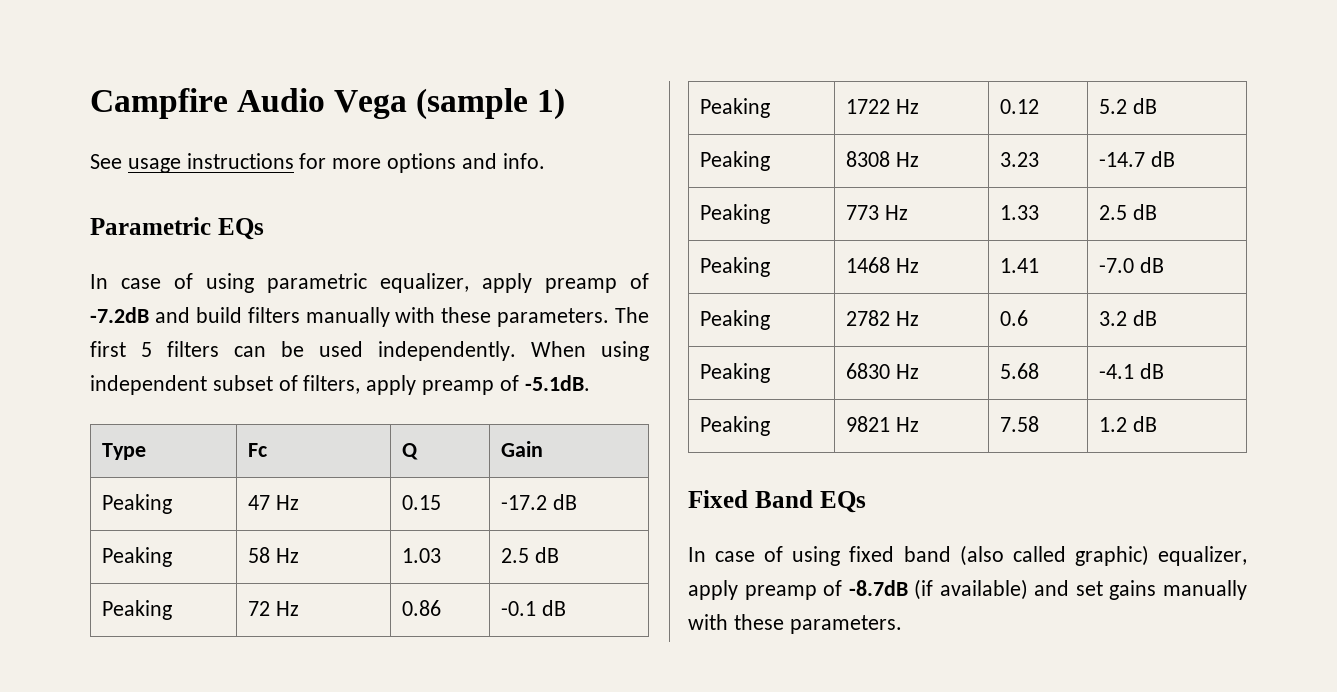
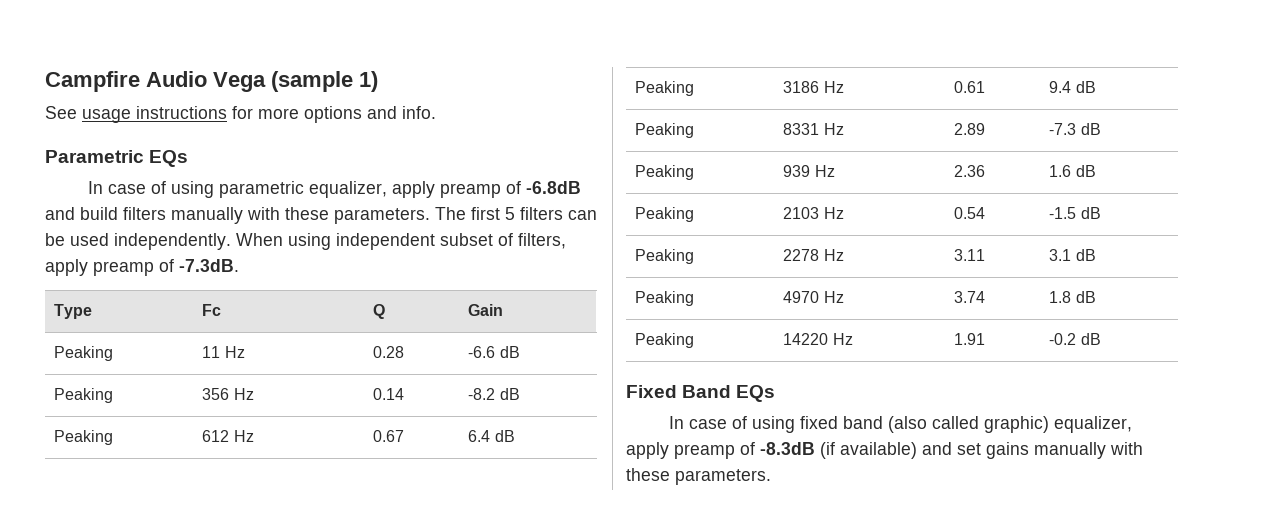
[90,307,149,323] -7.2dB -> [526,181,582,194] -6.8dB
[524,375,590,391] -5.1dB. -> [179,259,239,272] -7.3dB.
[247,495,299,510] [401,495,441,510] [500,494,577,510] [101,547,172,567] [247,547,299,563] [401,548,441,563] [500,547,559,563] [101,600,172,620] [247,601,299,616] [401,600,441,616] [500,600,566,616] [699,98,770,118] [845,99,919,114] [999,99,1039,114] [1098,98,1157,114] [699,151,770,171] [845,151,919,167] [999,152,1039,167] [1098,151,1175,167] [699,204,770,224] [845,205,908,220] [999,205,1039,220] [1098,204,1157,220] [699,257,770,277] [845,257,919,273] [999,258,1039,273] [1098,257,1164,273] [699,310,770,330] [845,310,919,326] [999,310,1028,326] [1098,310,1157,326] [699,363,770,383] [845,363,919,379] [999,363,1039,379] [1098,363,1164,379] [699,416,770,436] [845,416,919,432] [999,416,1039,432] [1098,417,1127,432] 47 Hz | 0.15 | -17.2 dB // Peaking | 58 Hz | 1.03 | 2.5 dB // Peaking | 72 Hz | 0.86 | -0.1 dB // Peaking | 1722 Hz | 0.12 | 5.2 dB // Peaking | 8308 Hz | 3.23 | -14.7 dB // Peaking | 773 Hz | 1.33 | 2.5 dB // Peaking | 1468 Hz | 1.41 | -7.0 dB // Peaking | 2782 Hz | 0.6 | 3.2 dB // Peaking | 6830 Hz | 5.68 | -4.1 dB // Peaking | 9821 Hz | 7.58 | 1.2 -> [202,346,245,358] [373,346,405,358] [468,346,520,358] [54,388,114,403] [202,388,254,400] [373,388,405,400] [468,388,520,400] [54,430,114,445] [202,430,254,442] [373,430,405,442] [468,430,515,442] [635,81,695,96] [783,81,844,93] [954,81,986,93] [1049,81,1096,93] [635,123,695,138] [783,123,844,135] [954,123,986,135] [1049,123,1101,135] [635,165,695,180] [783,165,835,177] [954,165,986,177] [1049,165,1096,177] [635,207,695,222] [783,207,844,219] [954,207,986,219] [1049,207,1101,219] [635,249,695,264] [783,249,844,261] [954,249,986,261] [1049,249,1096,261] [635,291,695,306] [783,291,844,303] [954,291,986,303] [1049,291,1096,303] [635,333,695,348] [783,333,853,345] [954,333,986,345] [1049,333,1077,345] 11 Hz | 0.28 | -6.6 dB // Peaking | 356 Hz | 0.14 | -8.2 dB // Peaking | 612 Hz | 0.67 | 6.4 dB // Peaking | 3186 Hz | 0.61 | 9.4 dB // Peaking | 8331 Hz | 2.89 | -7.3 dB // Peaking | 939 Hz | 2.36 | 1.6 dB // Peaking | 2103 Hz | 0.54 | -1.5 dB // Peaking | 2278 Hz | 3.11 | 3.1 dB // Peaking | 4970 Hz | 3.74 | 1.8 dB // Peaking | 14220 Hz | 1.91 | -0.2
[848,580,908,596] -8.7dB -> [760,442,815,455] -8.3dB

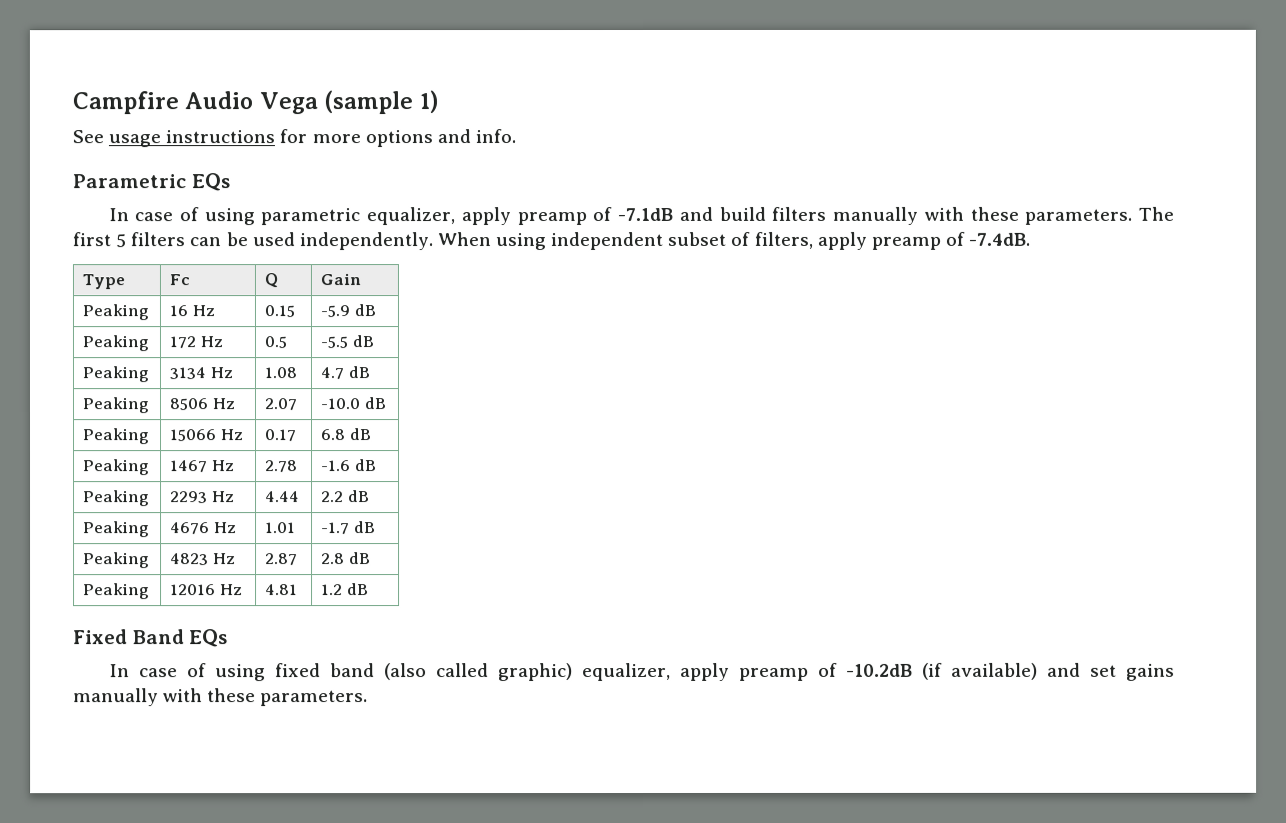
[526,181,582,194] -6.8dB -> [617,207,674,222] -7.1dB
[179,259,239,272] -7.3dB. -> [968,232,1031,246] -7.4dB.
[202,346,245,358] [373,346,405,358] [468,346,520,358] [54,388,114,403] [202,388,254,400] [373,388,405,400] [468,388,520,400] [54,430,114,445] [202,430,254,442] [373,430,405,442] [468,430,515,442] [635,81,695,96] [783,81,844,93] [954,81,986,93] [1049,81,1096,93] [635,123,695,138] [783,123,844,135] [954,123,986,135] [1049,123,1101,135] [635,165,695,180] [783,165,835,177] [954,165,986,177] [1049,165,1096,177] [635,207,695,222] [783,207,844,219] [954,207,986,219] [1049,207,1101,219] [635,249,695,264] [783,249,844,261] [954,249,986,261] [1049,249,1096,261] [635,291,695,306] [783,291,844,303] [954,291,986,303] [1049,291,1096,303] [635,333,695,348] [783,333,853,345] [954,333,986,345] [1049,333,1077,345] 11 Hz | 0.28 | -6.6 dB // Peaking | 356 Hz | 0.14 | -8.2 dB // Peaking | 612 Hz | 0.67 | 6.4 dB // Peaking | 3186 Hz | 0.61 | 9.4 dB // Peaking | 8331 Hz | 2.89 | -7.3 dB // Peaking | 939 Hz | 2.36 | 1.6 dB // Peaking | 2103 Hz | 0.54 | -1.5 dB // Peaking | 2278 Hz | 3.11 | 3.1 dB // Peaking | 4970 Hz | 3.74 | 1.8 dB // Peaking | 14220 Hz | 1.91 | -0.2 -> [169,305,215,317] [264,305,296,318] [320,304,376,318] [82,335,150,352] [169,336,223,349] [264,336,288,349] [320,335,374,349] [82,366,150,383] [169,367,233,380] [264,367,298,379] [320,366,370,380] [82,397,151,414] [169,398,235,411] [264,398,298,411] [320,397,386,410] [83,428,151,445] [170,429,244,442] [265,429,298,442] [321,428,372,441] [83,459,151,476] [170,460,235,473] [265,460,299,473] [321,459,377,472] [83,490,151,507] [170,491,235,504] [265,491,301,503] [321,490,370,503] [83,521,151,538] [170,522,237,535] [265,522,297,534] [321,521,376,535] [83,552,151,569] [170,553,236,566] [265,553,299,566] [321,552,371,565] [83,583,151,600] [170,584,243,596] [265,584,299,596] [321,584,344,596] 16 Hz | 0.15 | -5.9 dB // Peaking | 172 Hz | 0.5 | -5.5 dB // Peaking | 3134 Hz | 1.08 | 4.7 dB // Peaking | 8506 Hz | 2.07 | -10.0 dB // Peaking | 15066 Hz | 0.17 | 6.8 dB // Peaking | 1467 Hz | 2.78 | -1.6 dB // Peaking | 2293 Hz | 4.44 | 2.2 dB // Peaking | 4676 Hz | 1.01 | -1.7 dB // Peaking | 4823 Hz | 2.87 | 2.8 dB // Peaking | 12016 Hz | 4.81 | 1.2
[760,442,815,455] -8.3dB -> [845,663,913,677] -10.2dB

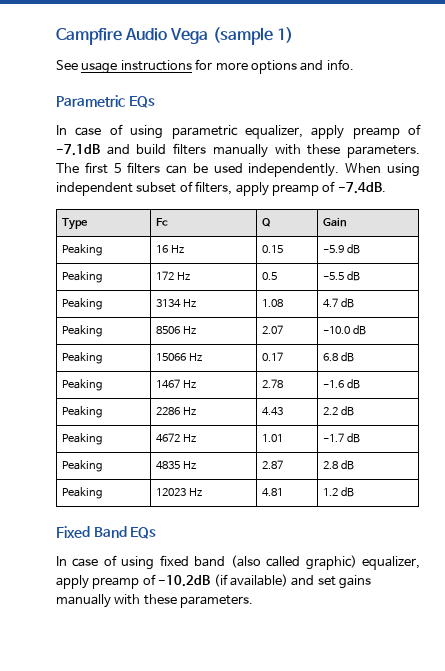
[170,491,235,504] [265,491,301,503] 2293 Hz | 4.44 -> [156,407,197,415] [262,407,284,415] 2286 Hz | 4.43
[170,522,211,535] 4676 -> [156,433,181,442] 4672
[170,553,210,566] 4823 -> [156,461,181,469] 4835
[170,584,217,596] 12016 -> [156,488,187,496] 12023

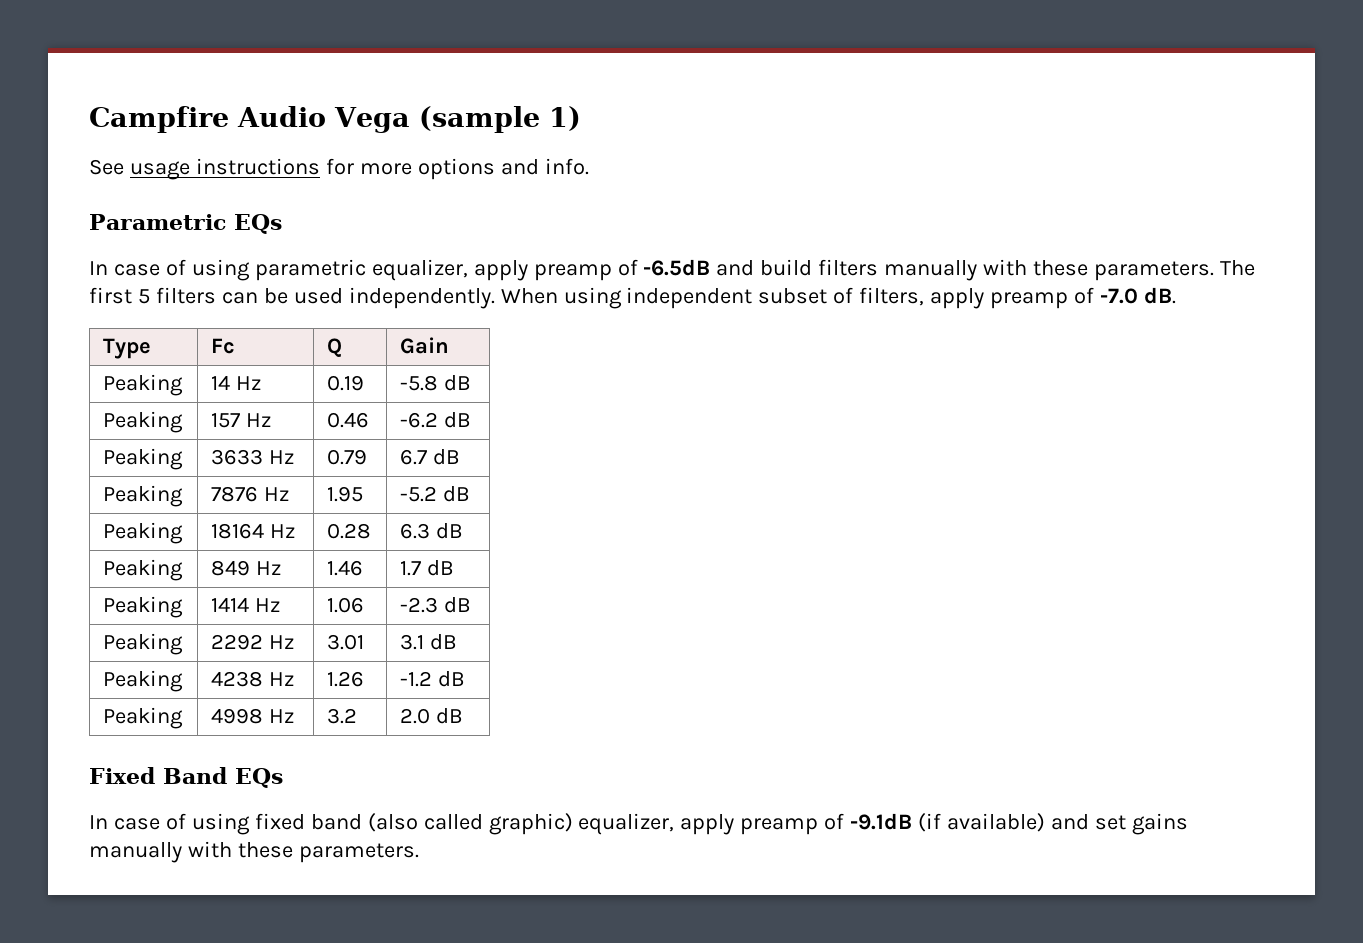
[56,144,100,156] -7.1dB -> [643,259,711,276] -6.5dB
[337,182,386,194] -7.4dB. -> [1100,287,1176,304] -7.0 dB.
[156,245,185,253] [262,245,284,253] [323,244,361,254] [62,271,103,283] [156,271,191,280] [262,272,278,280] [323,271,361,281] [62,298,103,310] [156,299,197,307] [262,299,284,307] [323,298,355,308] [62,325,103,337] [156,326,197,334] [262,325,284,334] [323,325,367,335] [62,352,103,364] [156,353,203,361] [262,352,284,361] [323,352,355,362] [62,379,103,391] [156,379,197,388] [262,379,284,388] [323,379,361,389] [62,406,103,418] [156,407,197,415] [262,407,284,415] [323,406,355,416] [62,433,103,445] [156,433,197,442] [262,434,284,442] [323,433,361,443] [62,460,103,472] [156,461,197,469] [262,460,284,469] [323,460,355,470] [62,487,103,499] [156,488,203,496] [262,488,284,496] [323,488,339,496] 16 Hz | 0.15 | -5.9 dB // Peaking | 172 Hz | 0.5 | -5.5 dB // Peaking | 3134 Hz | 1.08 | 4.7 dB // Peaking | 8506 Hz | 2.07 | -10.0 dB // Peaking | 15066 Hz | 0.17 | 6.8 dB // Peaking | 1467 Hz | 2.78 | -1.6 dB // Peaking | 2286 Hz | 4.43 | 2.2 dB // Peaking | 4672 Hz | 1.01 | -1.7 dB // Peaking | 4835 Hz | 2.87 | 2.8 dB // Peaking | 12023 Hz | 4.81 | 1.2 -> [211,375,262,390] [327,375,365,391] [400,375,472,391] [103,411,184,433] [211,413,272,428] [327,412,370,428] [400,412,472,428] [103,448,184,470] [211,449,295,465] [327,449,368,465] [400,449,461,465] [103,485,184,507] [211,486,290,502] [327,486,364,502] [400,486,471,502] [103,522,184,544] [211,523,296,539] [327,523,372,539] [400,523,464,539] [103,559,184,581] [211,560,282,576] [327,560,364,576] [400,560,455,576] [103,596,184,618] [211,597,281,612] [327,597,365,613] [400,597,472,613] [103,633,184,655] [211,634,295,650] [327,634,365,650] [400,634,458,650] [103,670,184,692] [211,671,295,687] [327,671,365,687] [400,671,466,687] [103,707,184,729] [211,708,295,724] [327,708,358,724] [400,708,431,724] 14 Hz | 0.19 | -5.8 dB // Peaking | 157 Hz | 0.46 | -6.2 dB // Peaking | 3633 Hz | 0.79 | 6.7 dB // Peaking | 7876 Hz | 1.95 | -5.2 dB // Peaking | 18164 Hz | 0.28 | 6.3 dB // Peaking | 849 Hz | 1.46 | 1.7 dB // Peaking | 1414 Hz | 1.06 | -2.3 dB // Peaking | 2292 Hz | 3.01 | 3.1 dB // Peaking | 4238 Hz | 1.26 | -1.2 dB // Peaking | 4998 Hz | 3.2 | 2.0
[158,575,211,587] -10.2dB -> [850,813,913,830] -9.1dB

